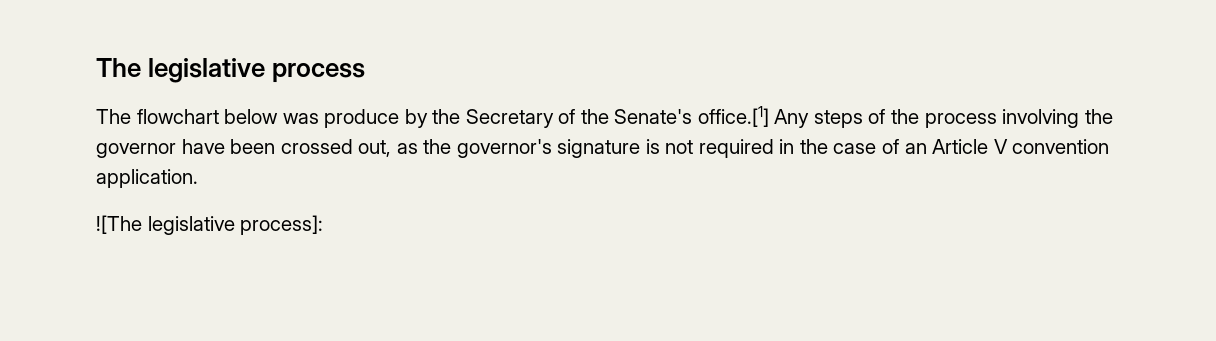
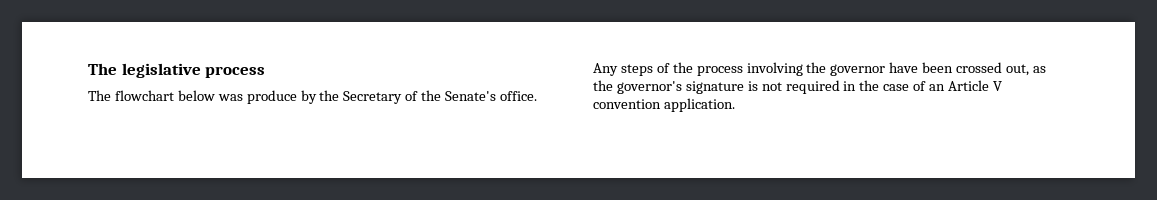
[697,106,769,127] office.[1] -> [500,91,538,101] office.
[96,215,324,235] // ![The legislative process]: -> (735, 105) none

